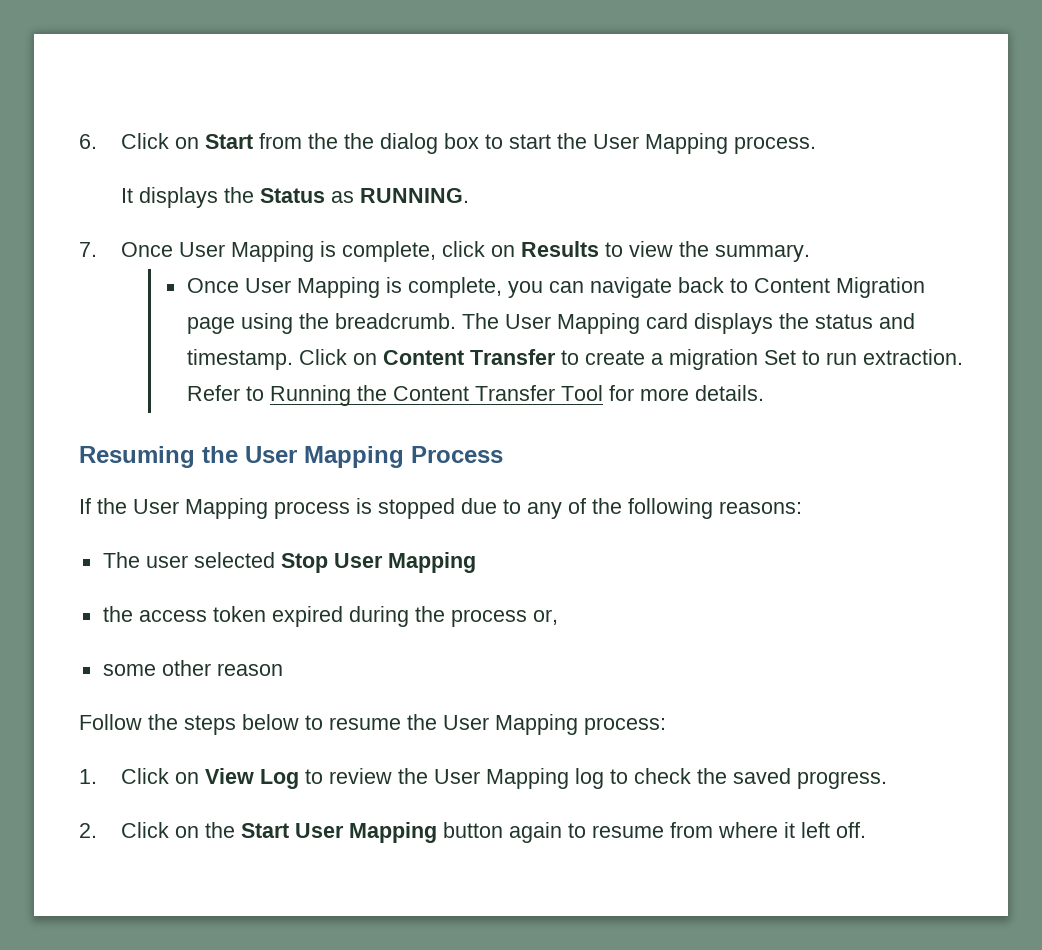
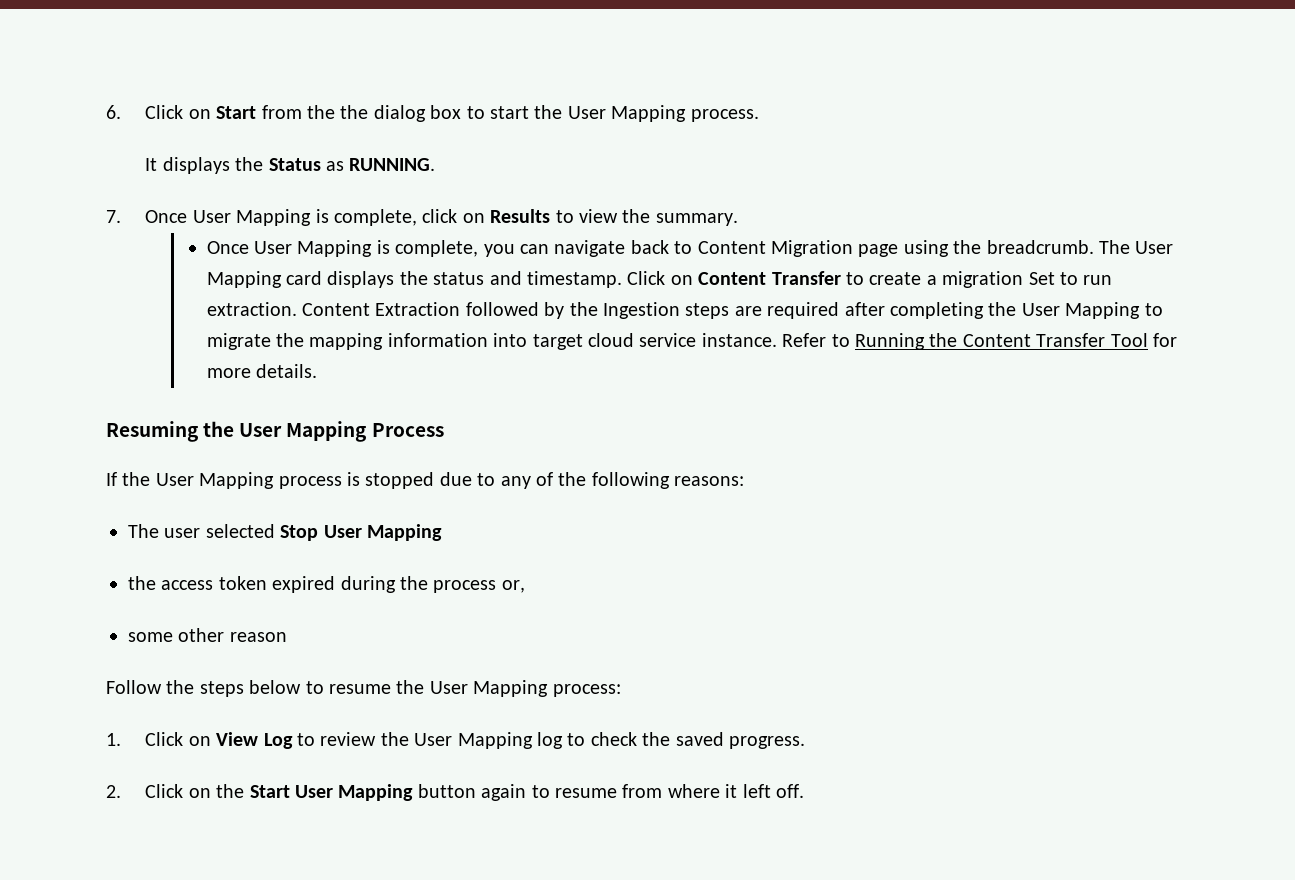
(963, 357) none -> [302,302,1163,319] [206,333,777,350] Content Extraction followed by the Ingestion steps are required after completing the User Mapping to migrate the mapping information into target cloud service instance.

